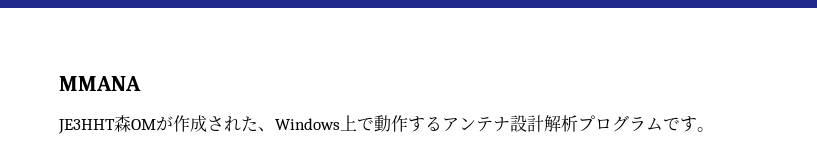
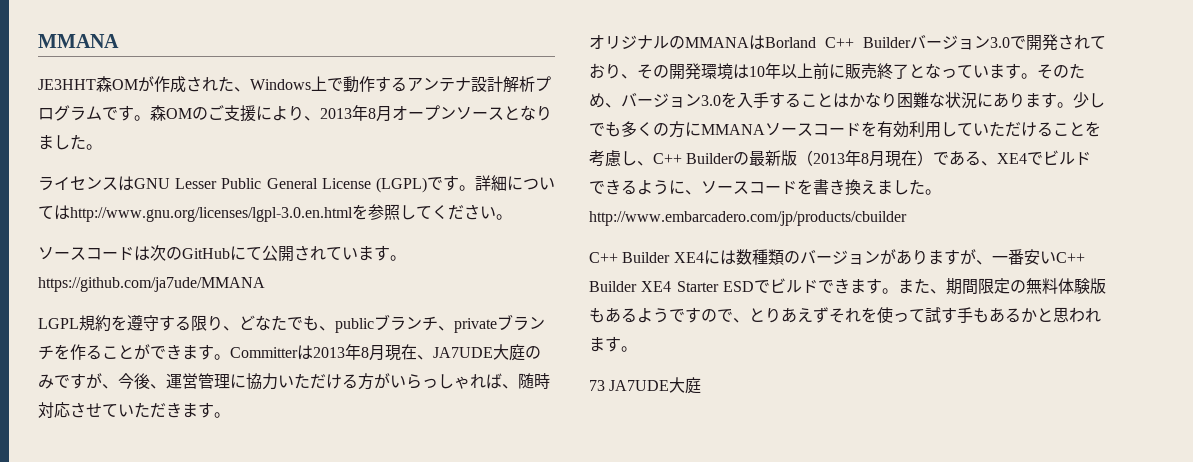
(714, 129) none -> [150,105,552,122] [38,134,102,150] [38,175,555,193] [38,204,512,222] [38,245,406,262] [38,277,265,292] [38,314,545,333] [38,344,541,361] [38,373,550,390] [38,402,230,418] [589,34,1106,51] [589,63,1085,80] [589,92,1105,109] [589,121,1101,138] [589,150,1092,167] [589,179,941,196] [589,211,907,226] [589,249,1085,265] [589,278,1106,295] [589,307,1101,324] [589,336,637,352] [589,377,702,394] 森OMのご支援により、2013年8月オープンソースとなりました。 // ライセンスはGNU Lesser Public General License (LGPL)です。詳細についてはhttp://www.gnu.org/licenses/lgpl-3.0.en.htmlを参照してください。 // ソースコードは次のGitHubにて公開されています。https://github.com/ja7ude/MMANA // LGPL規約を遵守する限り、どなたでも、publicブランチ、privateブランチを作ることができます。Committerは2013年8月現在、JA7UDE大庭のみですが、今後、運営管理に協力いただける方がいらっしゃれば、随時対応させていただきます。 // オリジナルのMMANAはBorland C++ Builderバージョン3.0で開発されており、その開発環境は10年以上前に販売終了となっています。そのため、バージョン3.0を入手することはかなり困難な状況にあります。少しでも多くの方にMMANAソースコードを有効利用していただけることを考慮し、C++ Builderの最新版（2013年8月現在）である、XE4でビルドできるように、ソースコードを書き換えました。http://www.embarcadero.com/jp/products/cbuilder // C++ Builder XE4には数種類のバージョンがありますが、一番安いC++ Builder XE4 Starter ESDでビルドできます。また、期間限定の無料体験版もあるようですので、とりあえずそれを使って試す手もあるかと思われます。 // 73 JA7UDE大庭

